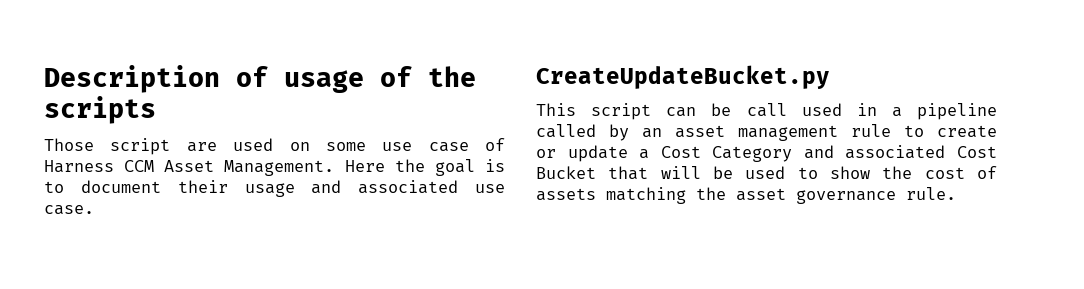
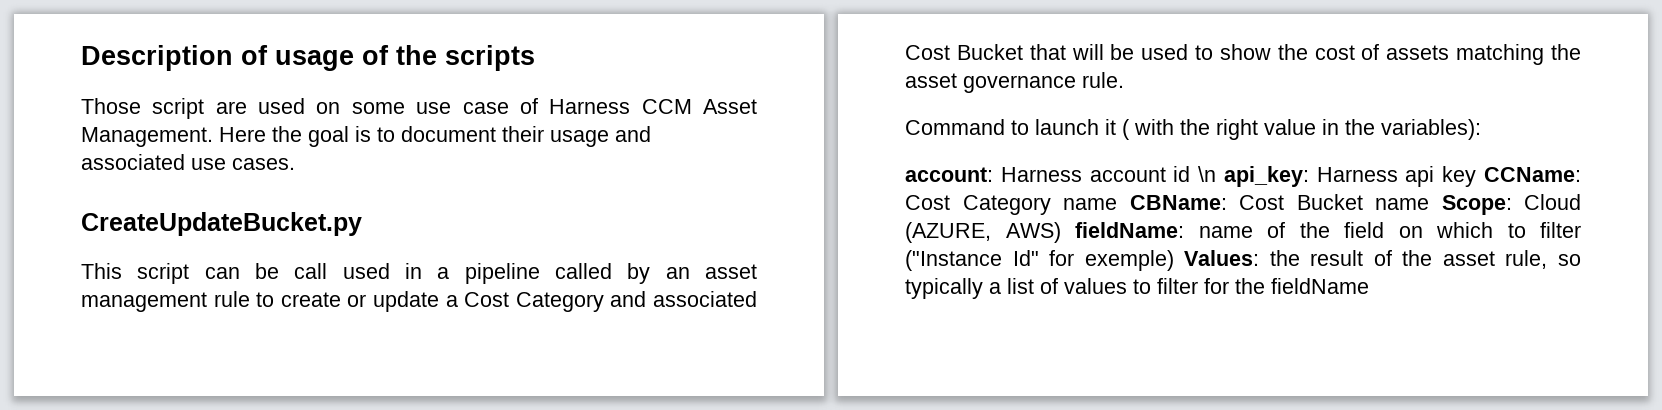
[44,205,94,215] case. -> [232,158,295,170] cases.
(956, 193) none -> [905,119,1481,140] [905,166,1581,187] [905,194,1581,215] [905,222,1581,243] [905,250,1581,271] [905,278,1369,299] // Command to launch it ( with the right value in the variables): // account: Harness account id \n api_key: Harness api key CCName: Cost Category name CBName: Cost Bucket name Scope: Cloud (AZURE, AWS) fieldName: name of the field on which to filter ("Instance Id" for exemple) Values: the result of the asset rule, so typically a list of values to filter for the fieldName

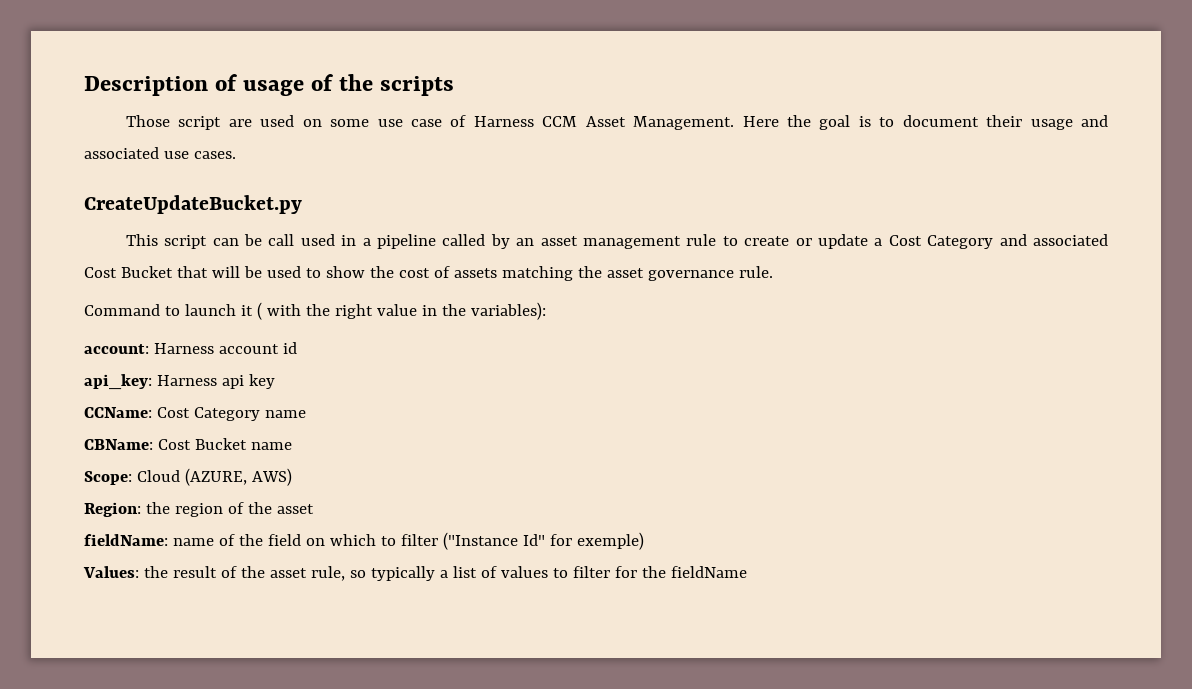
[1198,166,1217,182] \n -> (297, 348) //
(1477, 176) none -> (275, 381) //
(1117, 204) none -> (306, 414) //
(1429, 204) none -> (292, 446) //
(1061, 232) none -> [84,502,314,517] // Region: the region of the asset //
(1174, 260) none -> (644, 541) //

